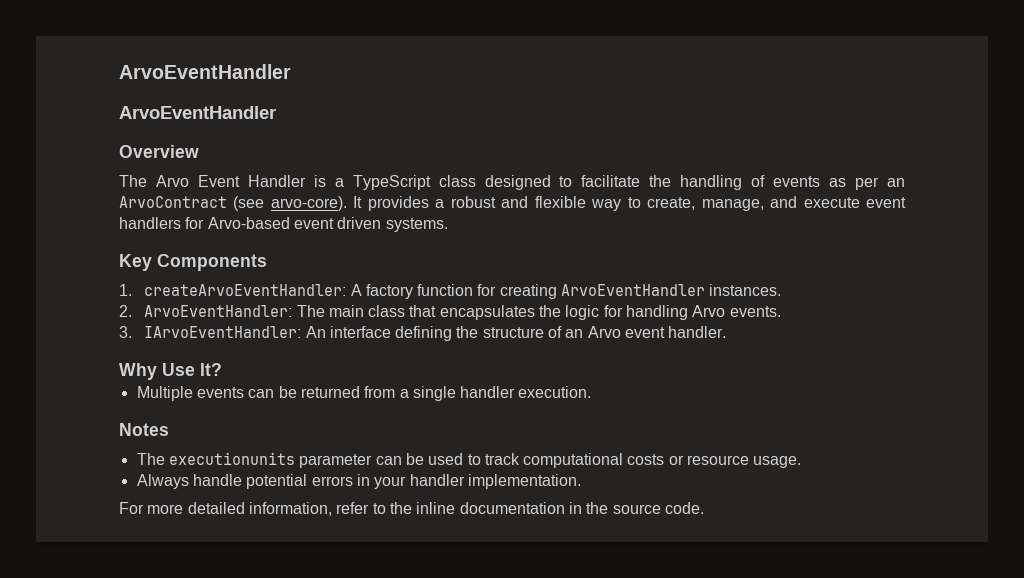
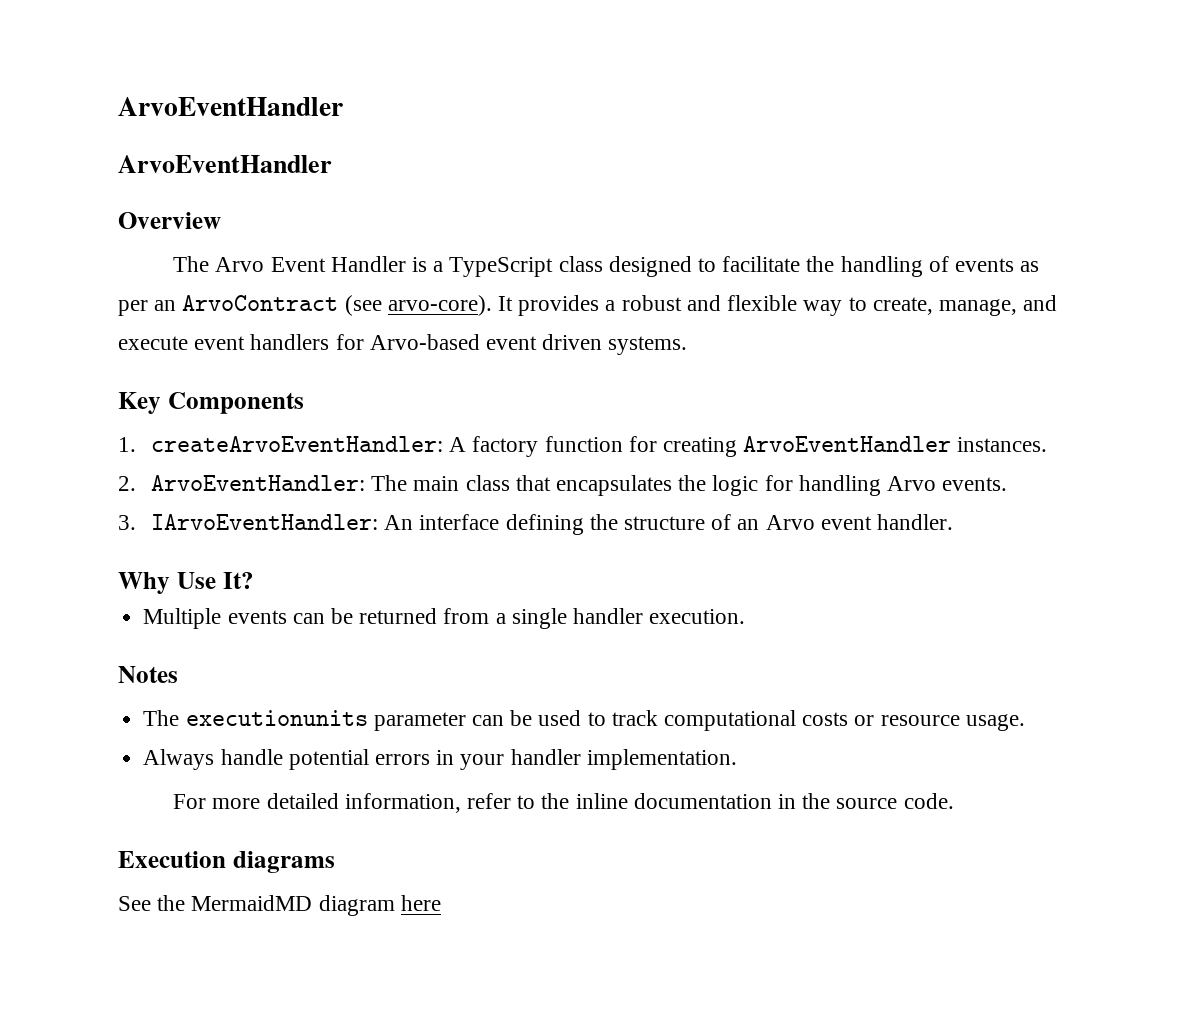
(704, 508) none -> [118,851,335,873] [118,895,441,916] // Execution diagrams // See the MermaidMD diagram here

